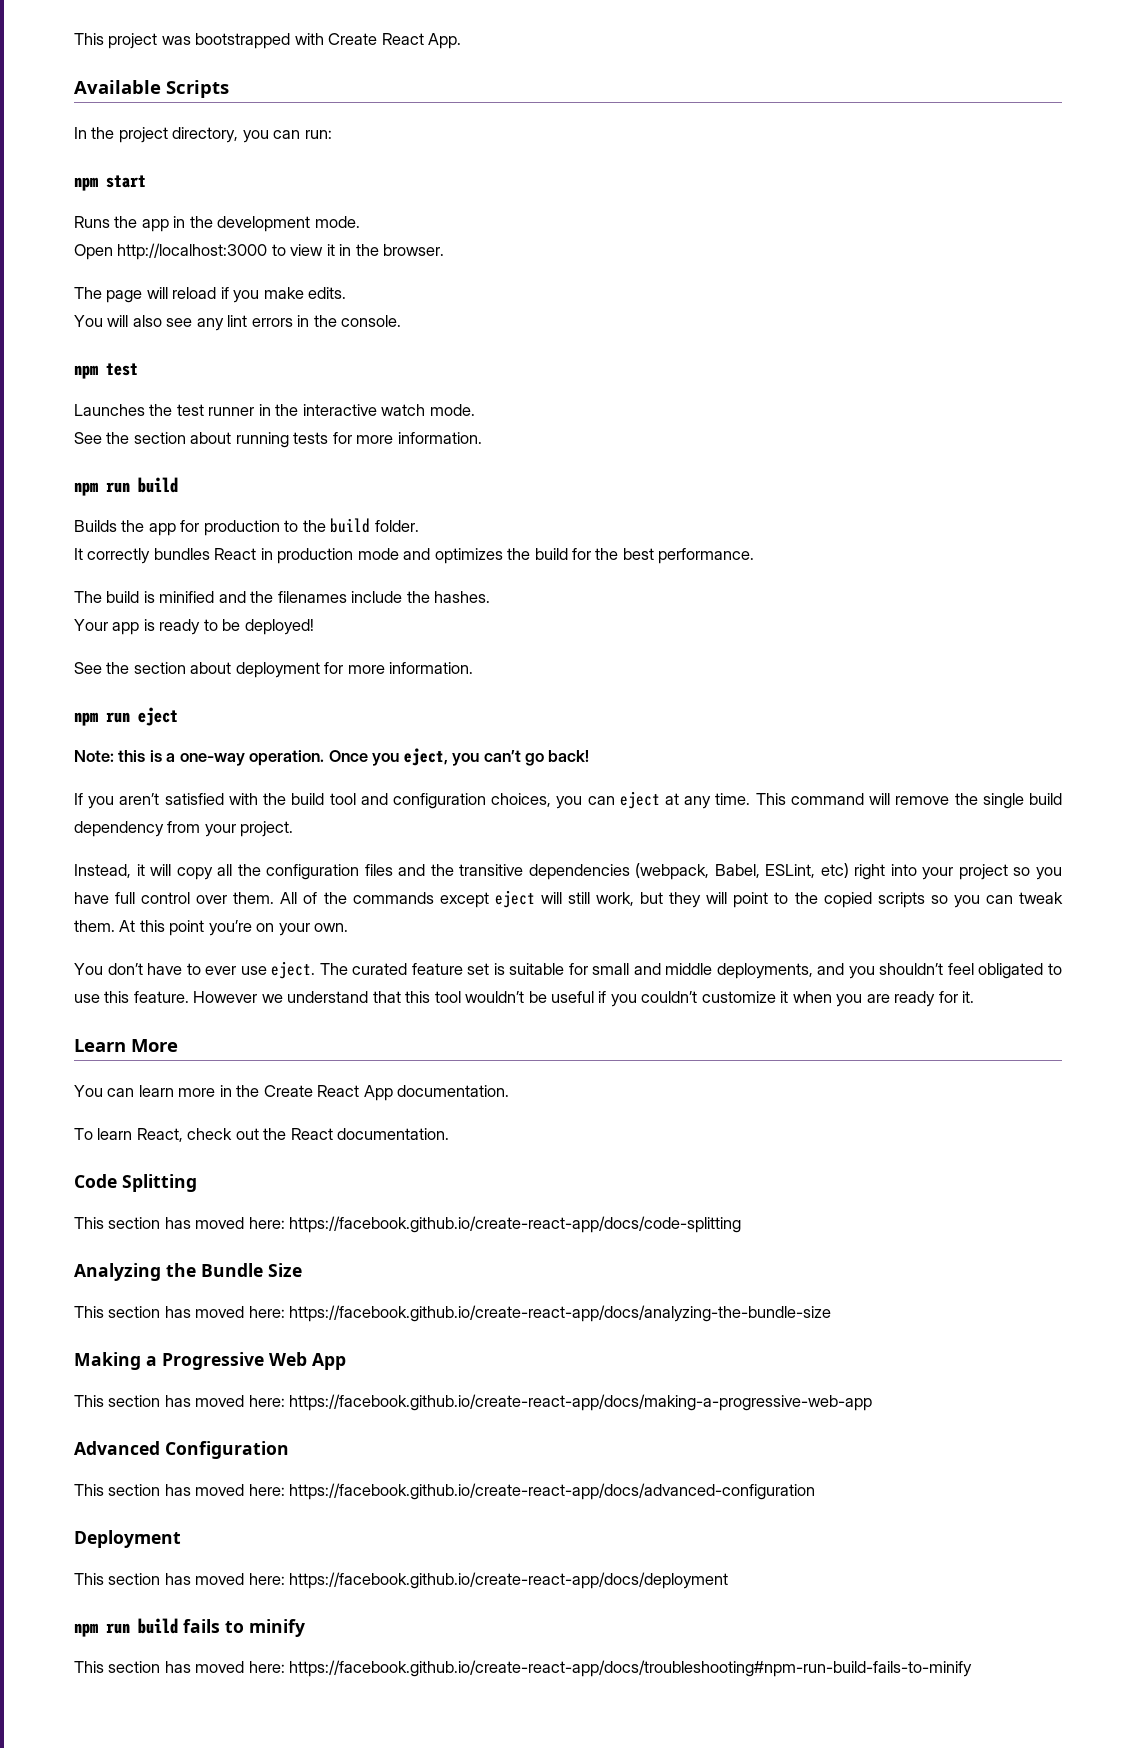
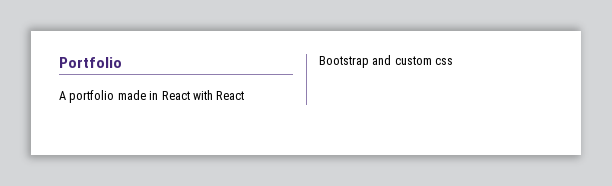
[74,33,462,49] [74,80,229,98] [74,127,332,143] [74,175,146,191] [74,216,360,232] [74,243,445,260] [74,287,347,303] [74,315,402,331] [74,363,138,379] [74,404,475,416] [74,432,482,448] [74,477,178,496] [74,518,419,536] [74,548,755,564] [74,591,491,603] [74,619,314,635] [74,662,474,678] [74,707,178,726] [74,748,590,766] [74,791,1063,809] [74,821,294,837] [74,863,1062,880] [74,890,1064,908] [74,920,349,936] [74,961,1062,979] [74,991,975,1007] [74,1039,178,1052] [74,1085,510,1101] [74,1128,450,1142] [74,1174,197,1192] [74,1216,742,1233] [74,1263,302,1281] [74,1305,832,1322] [74,1352,346,1370] [74,1394,873,1411] [74,1441,289,1459] [74,1483,816,1500] [74,1530,181,1548] [74,1572,729,1589] [74,1618,305,1637] [74,1660,973,1677] This project was bootstrapped with Create React App. // Available Scripts // In the project directory, you can run: // npm start // Runs the app in the development mode. // Open http://localhost:3000 to view it in the browser. // The page will reload if you make edits. // You will also see any lint errors in the console. // npm test // Launches the test runner in the interactive watch mode. // See the section about running tests for more information. // npm run build // Builds the app for production to the build folder. // It correctly bundles React in production mode and optimizes the build for the best performance. // The build is minified and the filenames include the hashes. // Your app is ready to be deployed! // See the section about deployment for more information. // npm run eject // Note: this is a one-way operation. Once you eject, you can’t go back! // If you aren’t satisfied with the build tool and configuration choices, you can eject at any time. This command will remove the single build dependency from your project. // Instead, it will copy all the configuration files and the transitive dependencies (webpack, Babel, ESLint, etc) right into your project so you have full control over them. All of the commands except eject will still work, but they will point to the copied scripts so you can tweak them. At this point you’re on your own. // You don’t have to ever use eject. The curated feature set is suitable for small and middle deployments, and you shouldn’t feel obligated to use this feature. However we understand that this tool wouldn’t be useful if you couldn’t customize it when you are ready for it. // Learn More // You can learn more in the Create React App documentation. // To learn React, check out the React documentation. // Code Splitting // This section has moved here: https://facebook.github.io/create-react-app/docs/code-splitting // Analyzing the Bundle Size // This section has moved here: https://facebook.github.io/create-react-app/docs/analyzing-the-bundle-size // Making a Progressive Web App // This section has moved here: https://facebook.github.io/create-react-app/docs/making-a-progressive-web-app // Advanced Configuration // This section has moved here: https://facebook.github.io/create-react-app/docs/advanced-configuration // Deployment // This section has moved here: https://facebook.github.io/create-react-app/docs/deployment // npm run build fails to minify // This section has moved here: https://facebook.github.io/create-react-app/docs/troubleshooting#npm-run-build-fails-to-minify -> [59,57,122,68] [59,90,245,103] [319,55,454,68] Portfolio // A portfolio made in React with React Bootstrap and custom css

